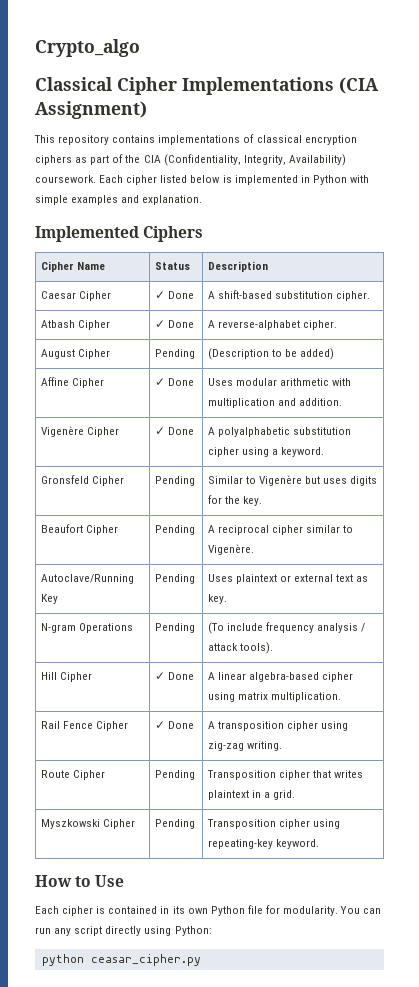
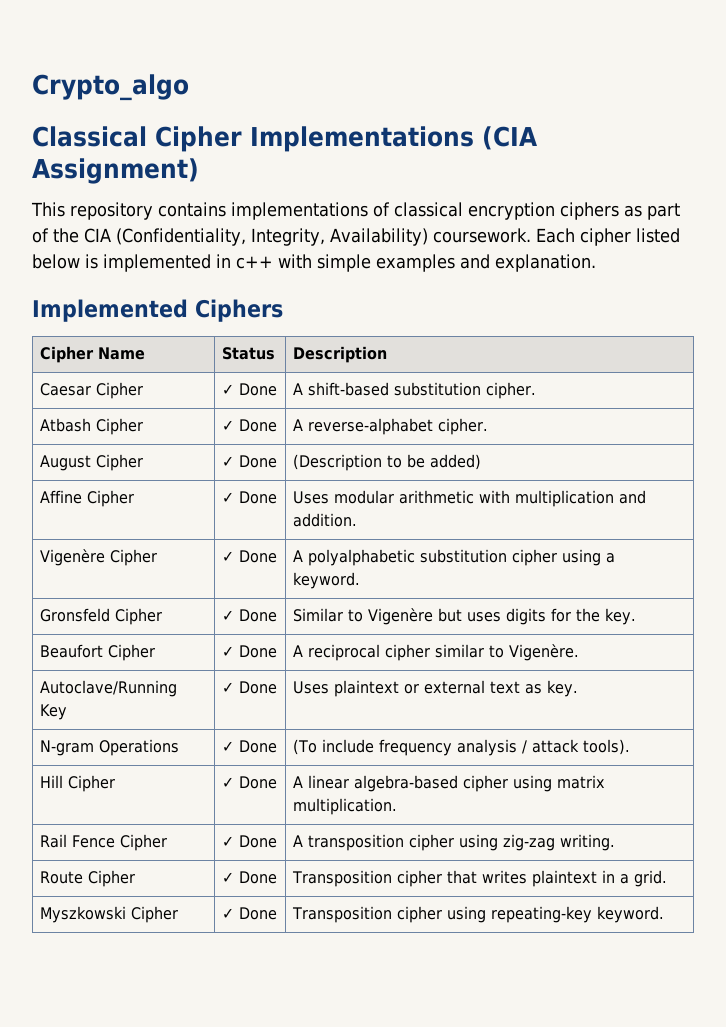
[312,175,347,185] Python -> [236,256,273,269] c++
[154,349,195,359] Pending -> [221,455,277,468] ✓ Done
[154,476,195,486] Pending -> [221,609,277,622] ✓ Done
[154,525,195,535] Pending -> [221,645,277,658] ✓ Done
[154,574,195,584] Pending -> [221,681,277,694] ✓ Done
[154,623,195,633] Pending -> [221,740,277,753] ✓ Done
[154,770,195,780] Pending -> [221,871,277,884] ✓ Done
[154,819,195,829] Pending -> [221,907,277,920] ✓ Done
[35,875,125,887] [35,905,382,916] [35,926,212,936] [41,954,201,966] // How to Use // Each cipher is contained in its own Python file for modularity. You can run any script directly using Python: // python ceasar_cipher.py -> (664, 914) none

